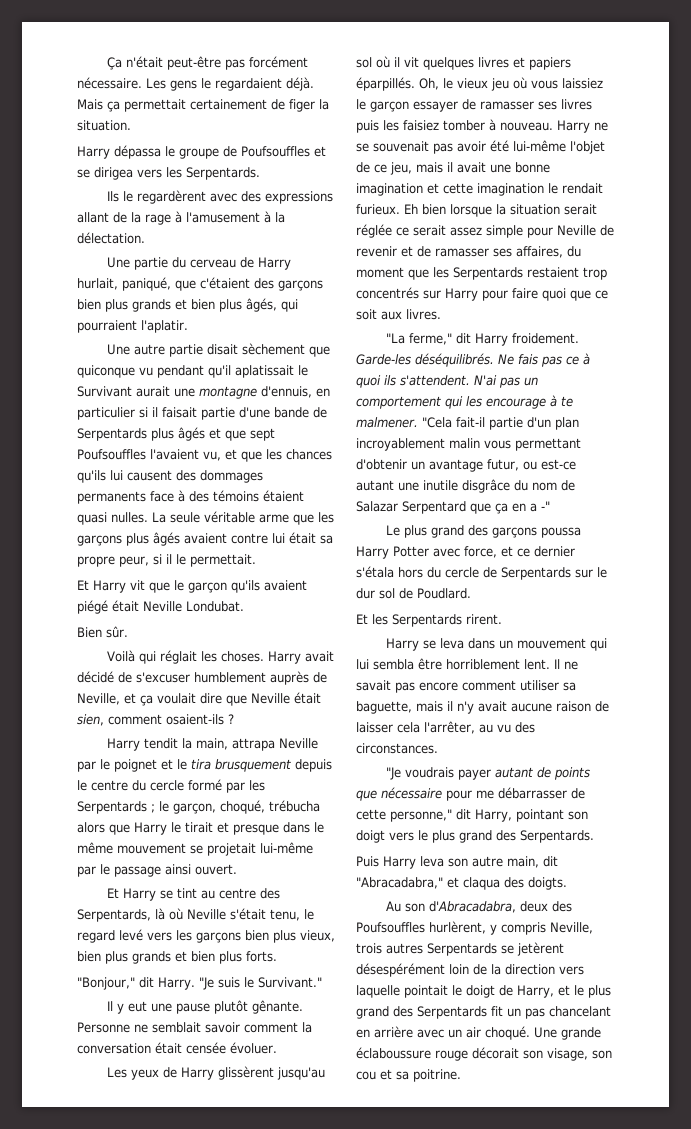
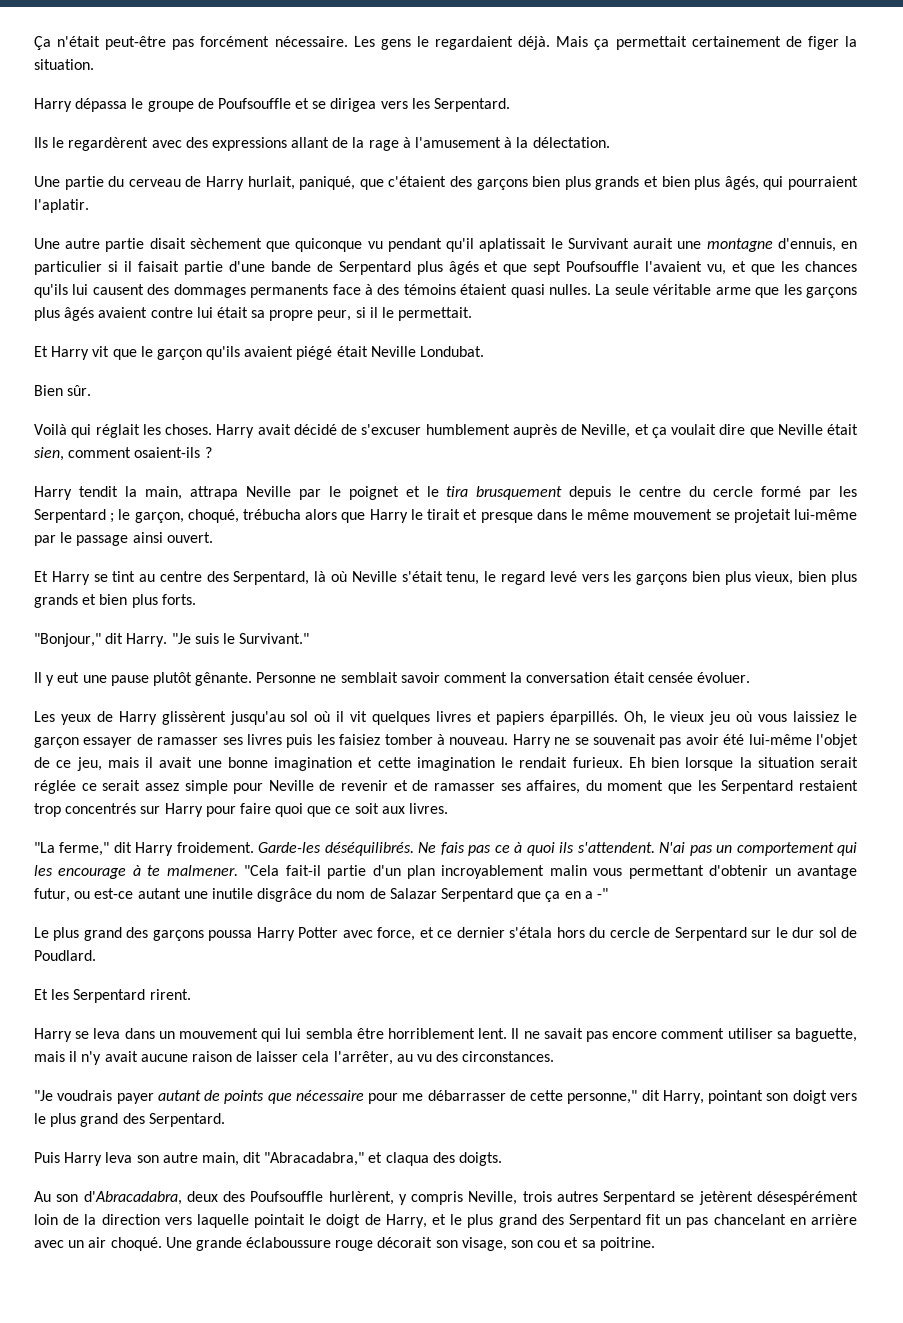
[241,146,310,157] Poufsouffles -> [217,98,291,109] Poufsouffle
[186,167,260,180] Serpentards. -> [434,98,511,112] Serpentard.
[77,428,147,441] Serpentards -> [338,261,411,275] Serpentard
[77,449,146,460] Poufsouffles -> [566,261,640,272] Poufsouffle
[77,801,147,814] Serpentards -> [34,509,106,523] Serpentard
[77,909,151,922] Serpentards, -> [233,571,310,585] Serpentard,
[453,267,523,280] Serpentards -> [721,780,794,794] Serpentard
[501,567,571,580] Serpentards -> [674,927,747,941] Serpentard
[392,614,462,627] Serpentards -> [73,989,146,1003] Serpentard
[520,830,594,843] Serpentards. -> [148,1113,225,1127] Serpentard.
[356,922,425,933] Poufsouffles -> [250,1191,324,1202] Poufsouffle
[427,943,497,956] Serpentards -> [603,1191,676,1205] Serpentard
[417,1006,487,1019] Serpentards -> [568,1214,641,1228] Serpentard

